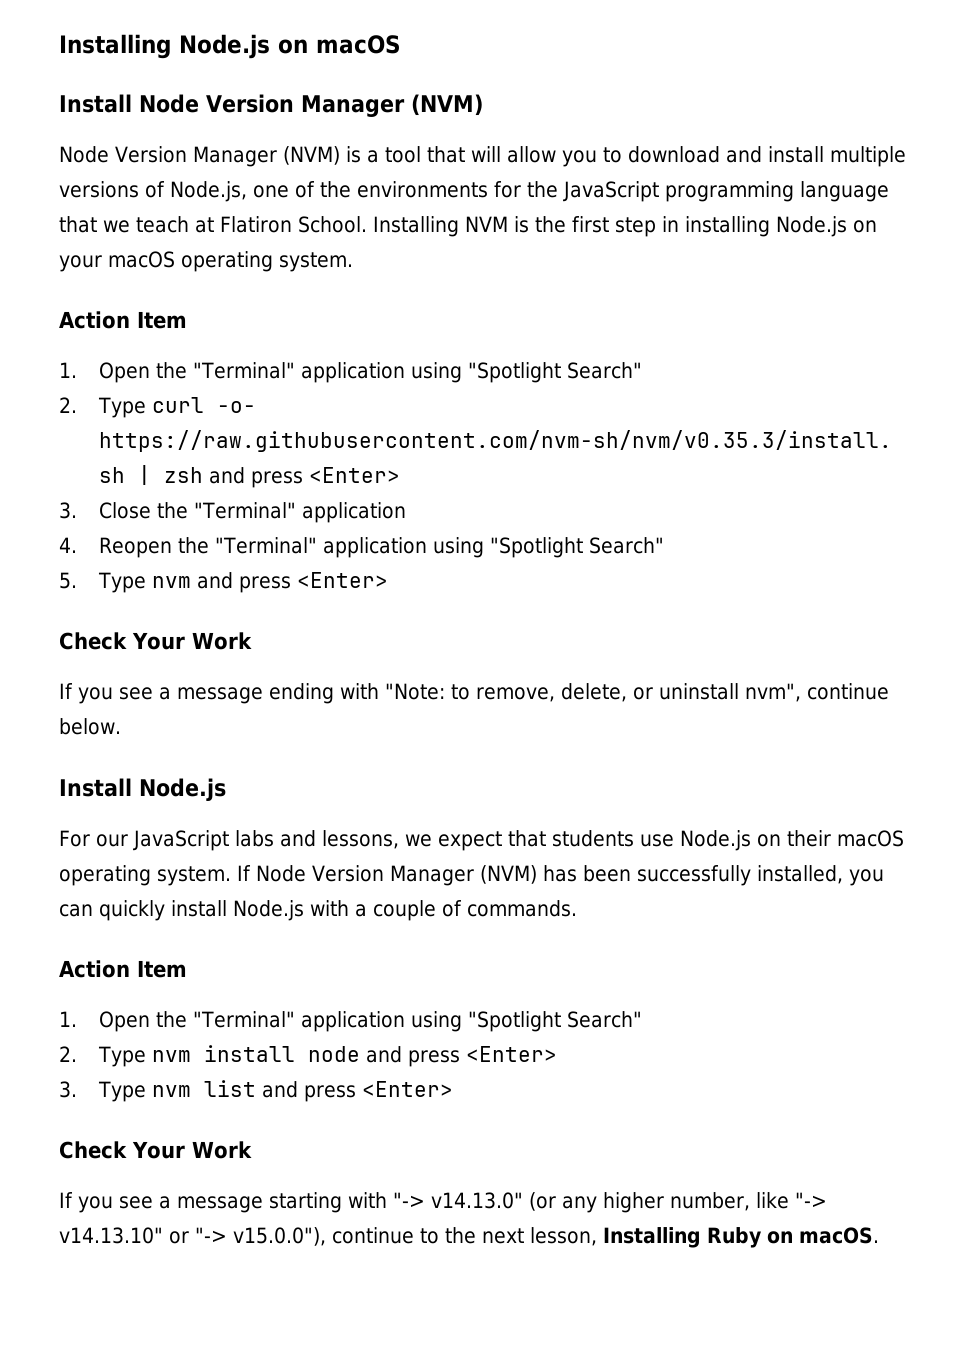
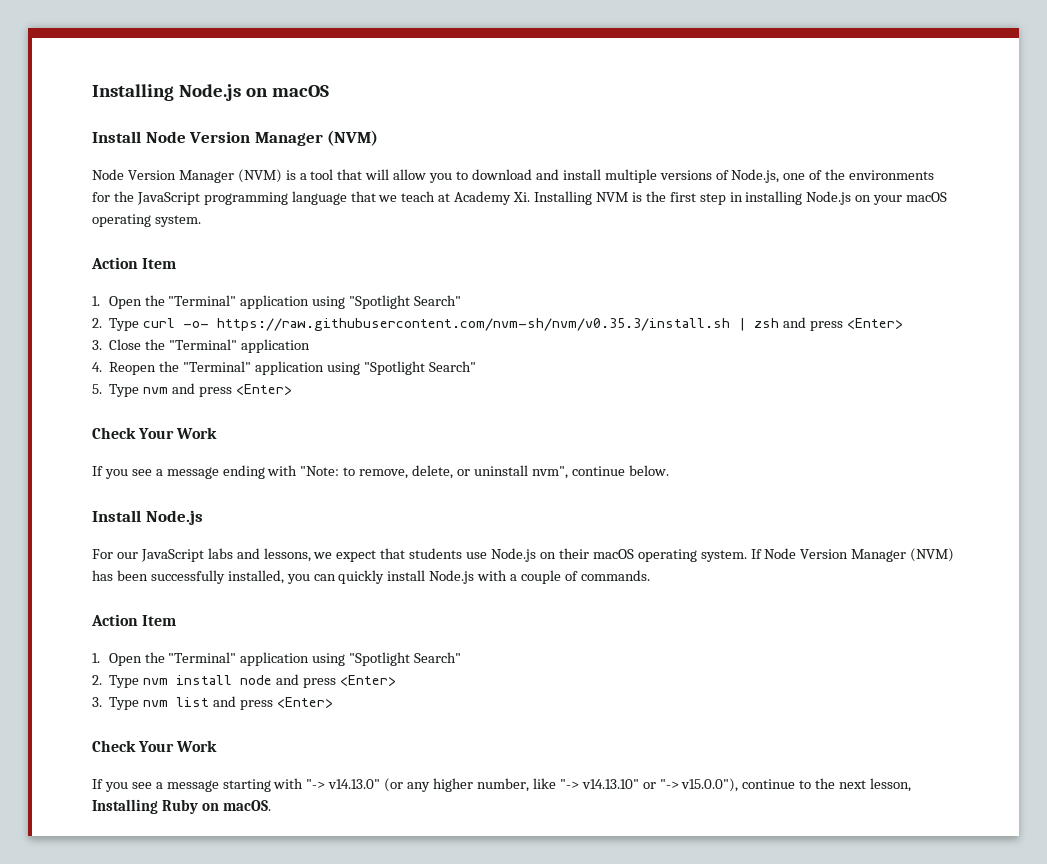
[220,216,367,233] Flatiron School. -> [454,191,531,205] Academy Xi.

